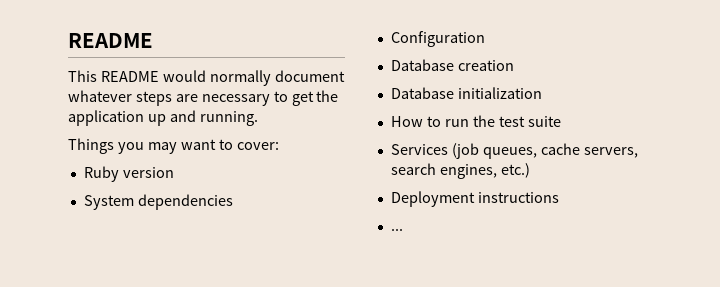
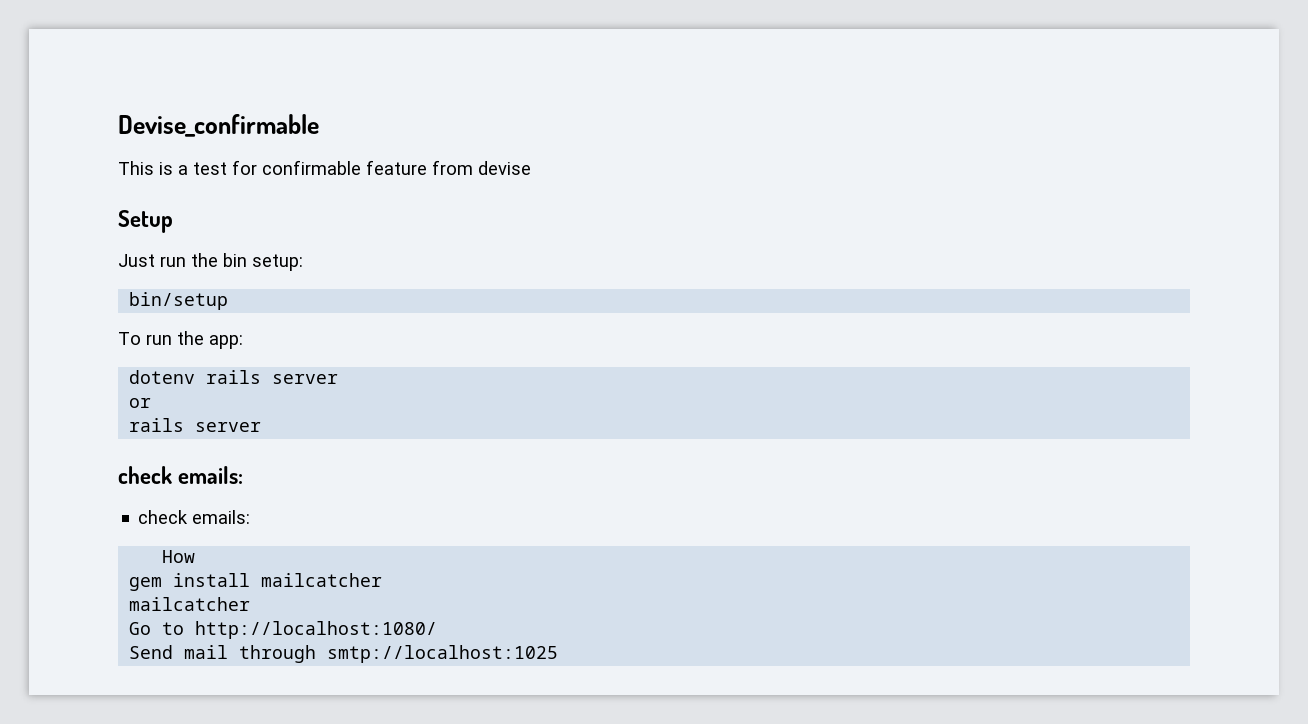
[68,33,153,48] README -> [118,114,319,137] Devise_confirmable
[100,70,345,86] [68,90,339,106] [68,110,258,126] [68,138,279,154] [83,166,174,182] [83,194,233,210] [390,31,485,47] [390,59,514,71] [390,87,542,99] [390,115,561,127] [390,143,638,159] [390,163,530,179] [390,191,559,207] [390,229,403,231] README would normally document whatever steps are necessary to get the application up and running. // Things you may want to cover: // Ruby version // System dependencies // Configuration // Database creation // Database initialization // How to run the test suite // Services (job queues, cache servers, search engines, etc.) // Deployment instructions // ... -> [159,160,531,175] [118,210,173,233] [118,253,303,271] [129,292,229,310] [118,331,243,349] [129,370,339,384] [129,398,152,408] [129,418,262,432] [118,466,244,484] [138,510,251,524] [162,550,196,563] [129,573,383,591] [129,597,251,611] [129,621,438,639] [129,645,559,663] is a test for confirmable feature from devise // Setup // Just run the bin setup: // bin/setup // To run the app: // dotenv rails server // or // rails server // check emails: // check emails: // How // gem install mailcatcher // mailcatcher // Go to http://localhost:1080/ // Send mail through smtp://localhost:1025

